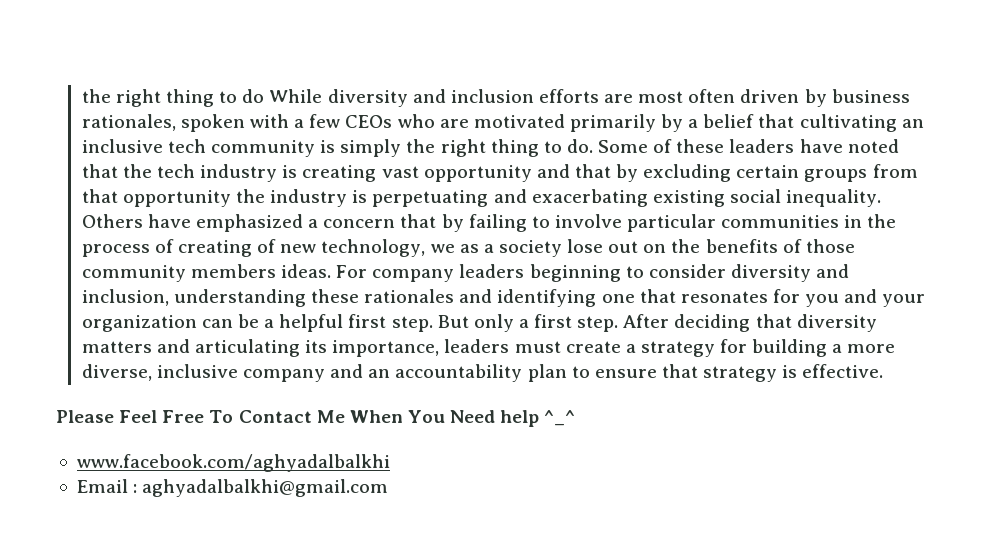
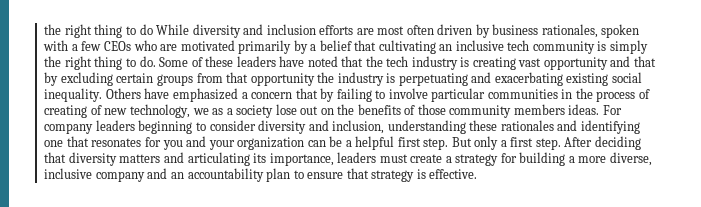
[56,410,576,427] [76,454,390,472] [76,479,389,497] // Please Feel Free To Contact Me When You Need help ^_^ // www.facebook.com/aghyadalbalkhi // Email : aghyadalbalkhi@gmail.com -> (478, 174) none

